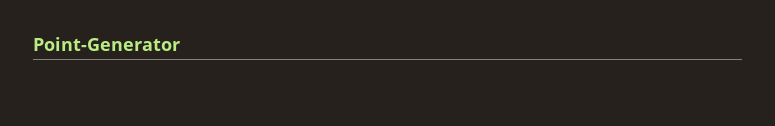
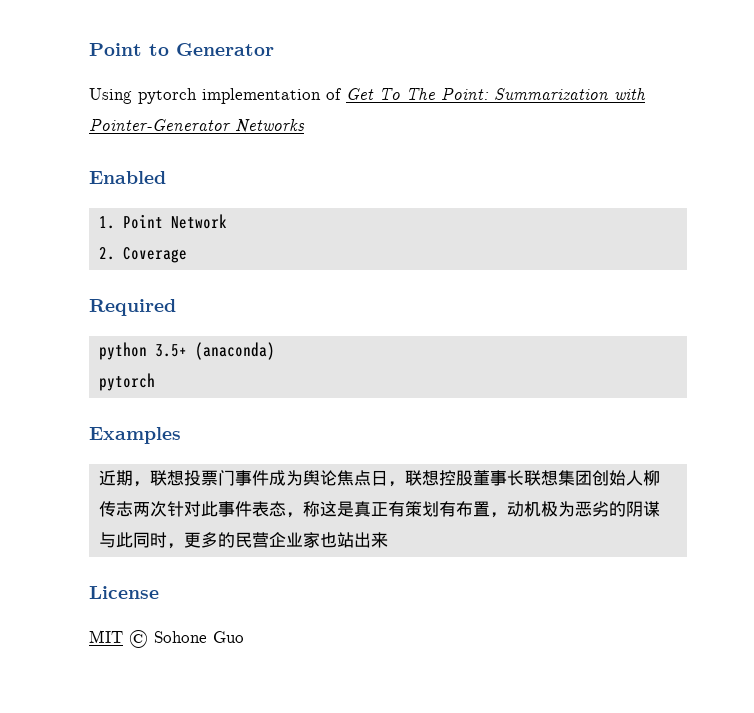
[33,37,180,51] Point-Generator -> [89,43,274,56] [89,88,646,104] [89,119,305,133] [89,171,166,184] [99,214,228,229] [99,247,188,263] [89,299,176,316] [99,342,276,360] [99,373,156,391] [89,427,181,444] [99,470,661,487] [99,501,661,518] [99,532,389,549] [89,586,159,599] [89,630,244,648] Point to Generator // Using pytorch implementation of Get To The Point: Summarization with Pointer-Generator Networks // Enabled // 1. Point Network // 2. Coverage // Required // python 3.5+ (anaconda) // pytorch // Examples // 近期，联想投票门事件成为舆论焦点日，联想控股董事长联想集团创始人柳传志两次针对此事件表态，称这是真正有策划有布置，动机极为恶劣的阴谋与此同时，更多的民营企业家也站出来 // License // MIT © Sohone Guo

